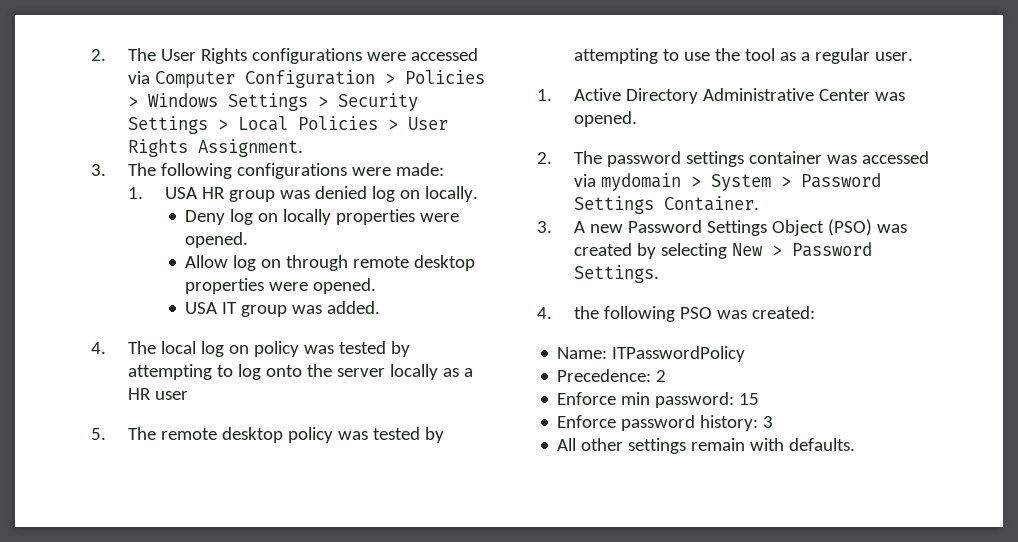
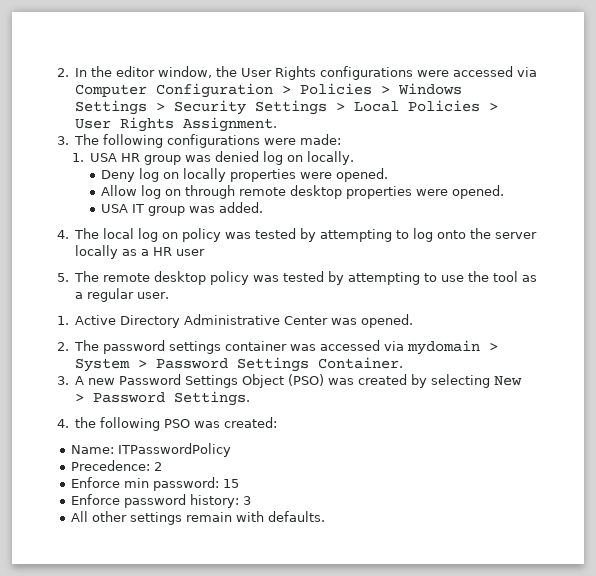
[91,48,156,61] 2. The -> [57,66,238,78] 2. In the editor window, the

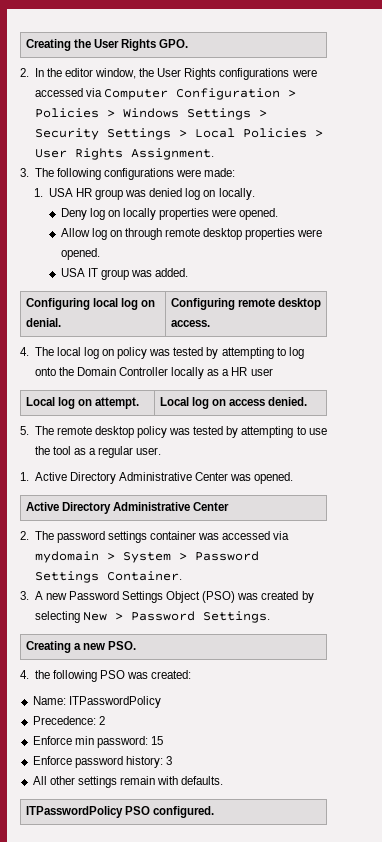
(57, 72) none -> [25,39,189,51] Creating the User Rights GPO. //
(263, 207) none -> [25,298,156,310] [25,318,61,327] [170,298,322,310] [170,320,210,327] // Configuring local log on denial. | Configuring remote desktop access.
[495,232,538,239] server -> [76,367,169,376] Domain Controller
(206, 252) none -> [25,397,140,409] [159,397,308,409] // Local log on attempt. | Local log on access denied.
(414, 321) none -> [25,502,230,514] // Active Directory Administrative Center
(251, 398) none -> [25,641,137,653] // Creating a new PSO.
(325, 516) none -> [25,806,215,818] // ITPasswordPolicy PSO configured.

